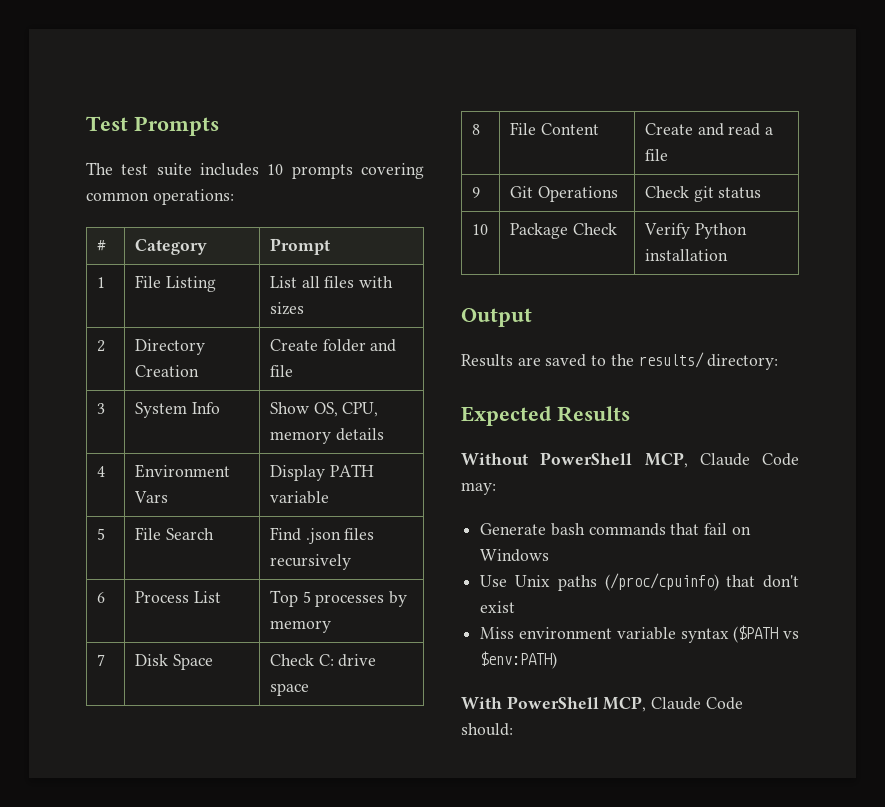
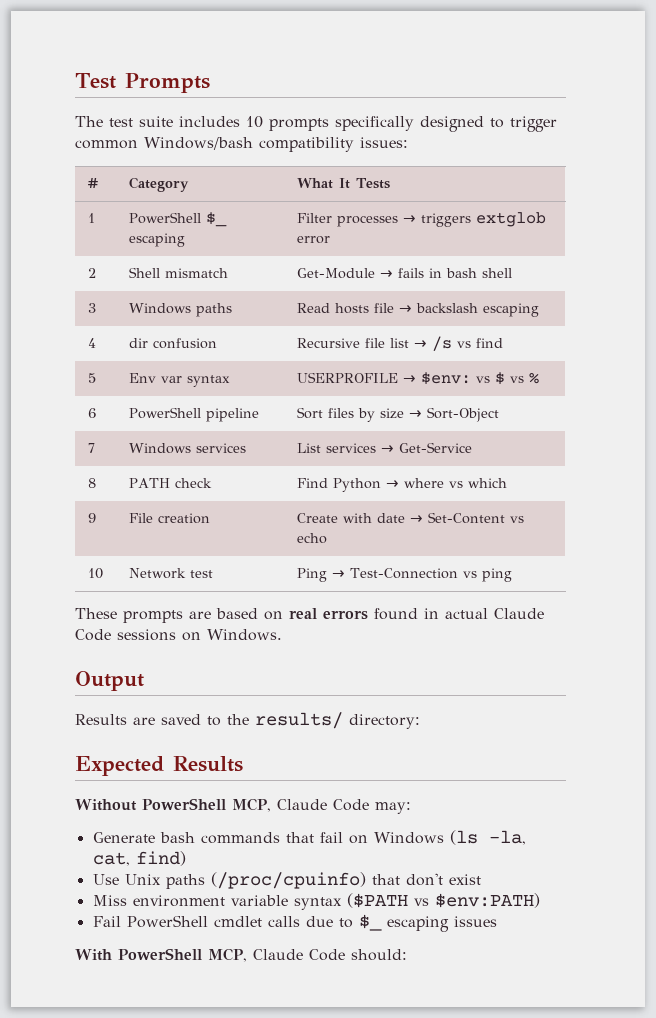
[361,163,424,179] [86,189,234,205] [96,240,106,251] [134,239,207,255] [269,238,330,255] [96,277,105,288] [134,275,216,292] [269,276,394,288] [269,302,304,315] [96,340,105,352] [134,339,205,355] [134,365,199,377] [269,339,397,352] [269,365,293,377] [96,403,105,414] [134,402,220,418] [269,402,379,417] [269,428,384,444] [96,466,105,477] [134,464,230,478] [133,491,168,503] [269,464,374,481] [269,491,329,504] [96,528,105,540] [134,527,214,540] [269,527,375,544] [269,554,351,570] [96,592,105,603] [134,591,221,603] [269,590,408,607] [269,620,331,633] [96,654,105,666] [134,654,213,670] [269,654,377,667] [269,683,309,696] [471,124,480,135] [509,122,599,135] [644,123,774,136] [644,149,668,161] [471,187,480,198] [509,186,618,202] [644,186,762,202] [471,224,488,235] [509,223,617,239] [643,223,747,239] [644,249,728,261] covering common operations: // # | Category | Prompt // 1 | File Listing | List all files with sizes // 2 | Directory Creation | Create folder and file // 3 | System Info | Show OS, CPU, memory details // 4 | Environment Vars | Display PATH variable // 5 | File Search | Find .json files recursively // 6 | Process List | Top 5 processes by memory // 7 | Disk Space | Check C: drive space // 8 | File Content | Create and read a file // 9 | Git Operations | Check git status // 10 | Package Check | Verify Python installation -> [335,116,557,132] [75,137,408,152] [87,178,98,188] [128,177,189,192] [296,178,390,189] [87,213,95,223] [128,212,227,227] [128,233,185,247] [296,212,546,227] [296,236,330,244] [87,268,96,278] [128,267,228,278] [296,268,512,279] [87,303,96,313] [128,303,232,317] [296,303,539,317] [87,338,96,348] [128,338,217,349] [296,336,503,351] [87,373,96,383] [128,373,230,387] [296,372,539,385] [87,408,96,418] [128,407,259,422] [296,407,499,422] [87,443,95,453] [128,443,246,454] [296,442,472,453] [87,478,96,488] [128,478,212,488] [296,478,507,492] [87,513,96,523] [128,513,210,524] [296,512,524,524] [296,533,327,544] [87,568,103,579] [128,568,213,579] [296,568,512,582] [75,608,544,623] [75,629,282,641] specifically designed to trigger common Windows/bash compatibility issues: // # | Category | What It Tests // 1 | PowerShell $_ escaping | Filter processes → triggers extglob error // 2 | Shell mismatch | Get-Module → fails in bash shell // 3 | Windows paths | Read hosts file → backslash escaping // 4 | dir confusion | Recursive file list → /s vs find // 5 | Env var syntax | USERPROFILE → $env: vs $ vs % // 6 | PowerShell pipeline | Sort files by size → Sort-Object // 7 | Windows services | List services → Get-Service // 8 | PATH check | Find Python → where vs which // 9 | File creation | Create with date → Set-Content vs echo // 10 | Network test | Ping → Test-Connection vs ping // These prompts are based on real errors found in actual Claude Code sessions on Windows.
(550, 555) none -> [449,830,526,845] [92,851,186,866] (ls -la, cat, find)
(558, 660) none -> [92,914,497,932] // Fail PowerShell cmdlet calls due to $_ escaping issues

